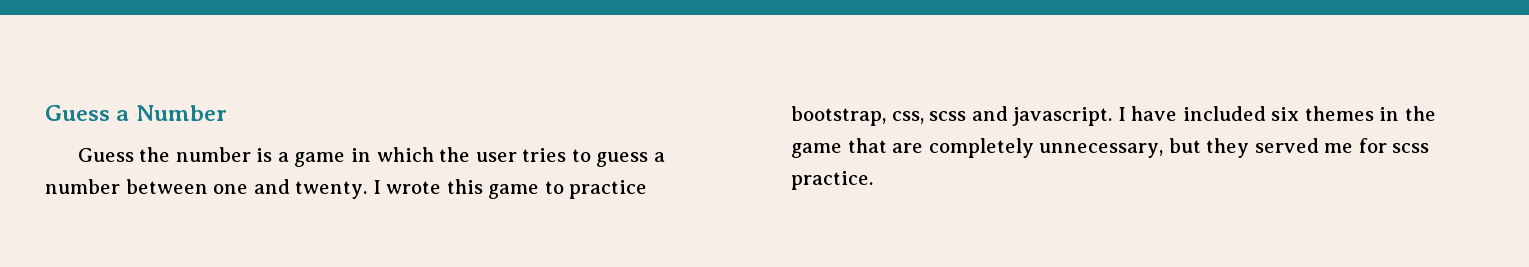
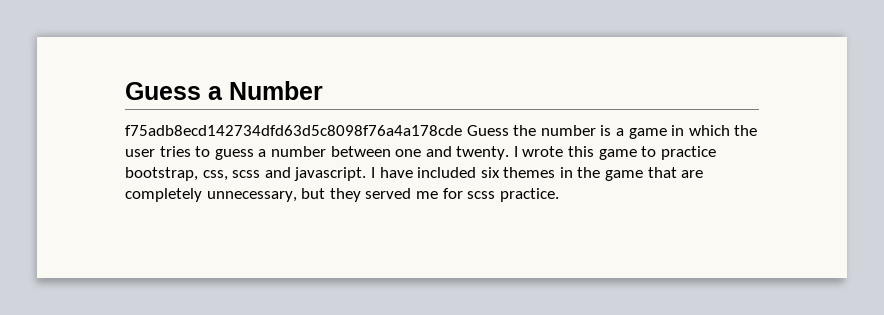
(227, 113) none -> [125,125,462,136] f75adb8ecd142734dfd63d5c8098f76a4a178cde

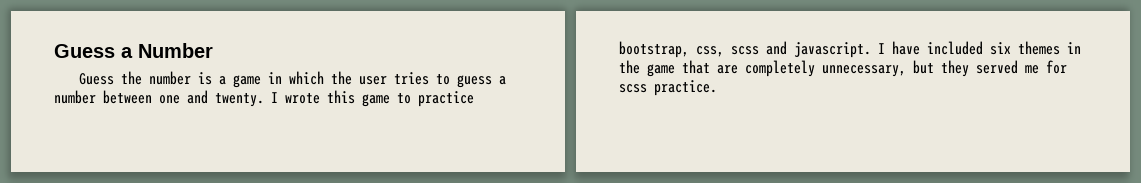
[125,125,462,136] f75adb8ecd142734dfd63d5c8098f76a4a178cde -> (213, 50) none

